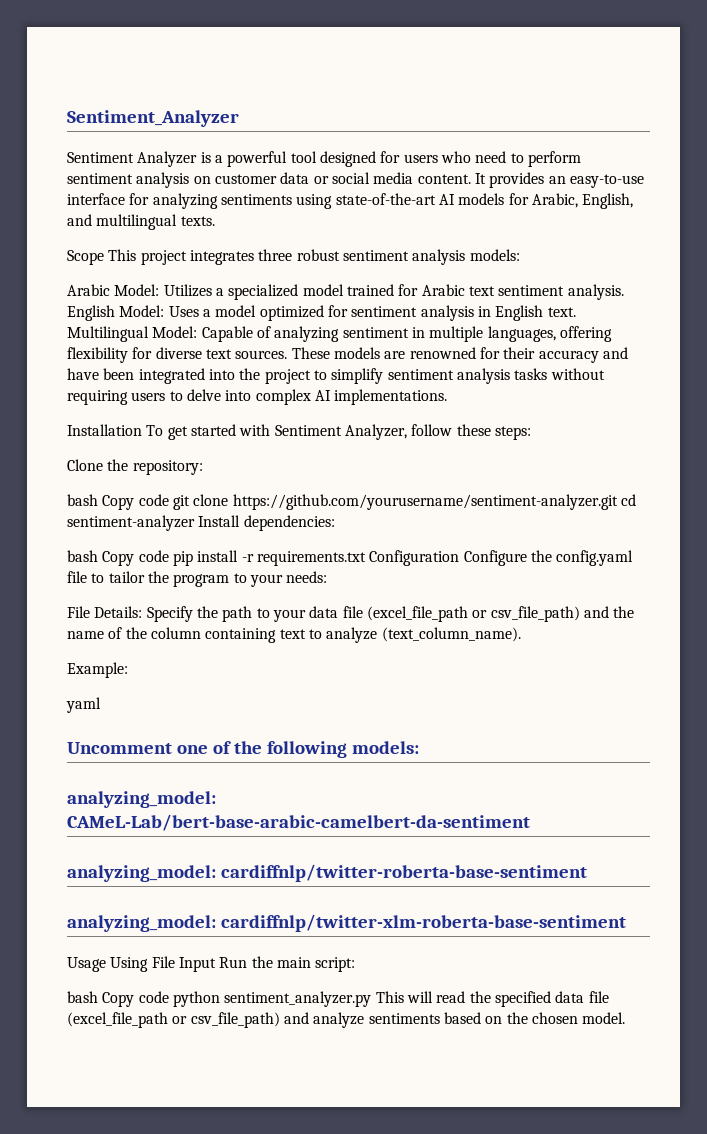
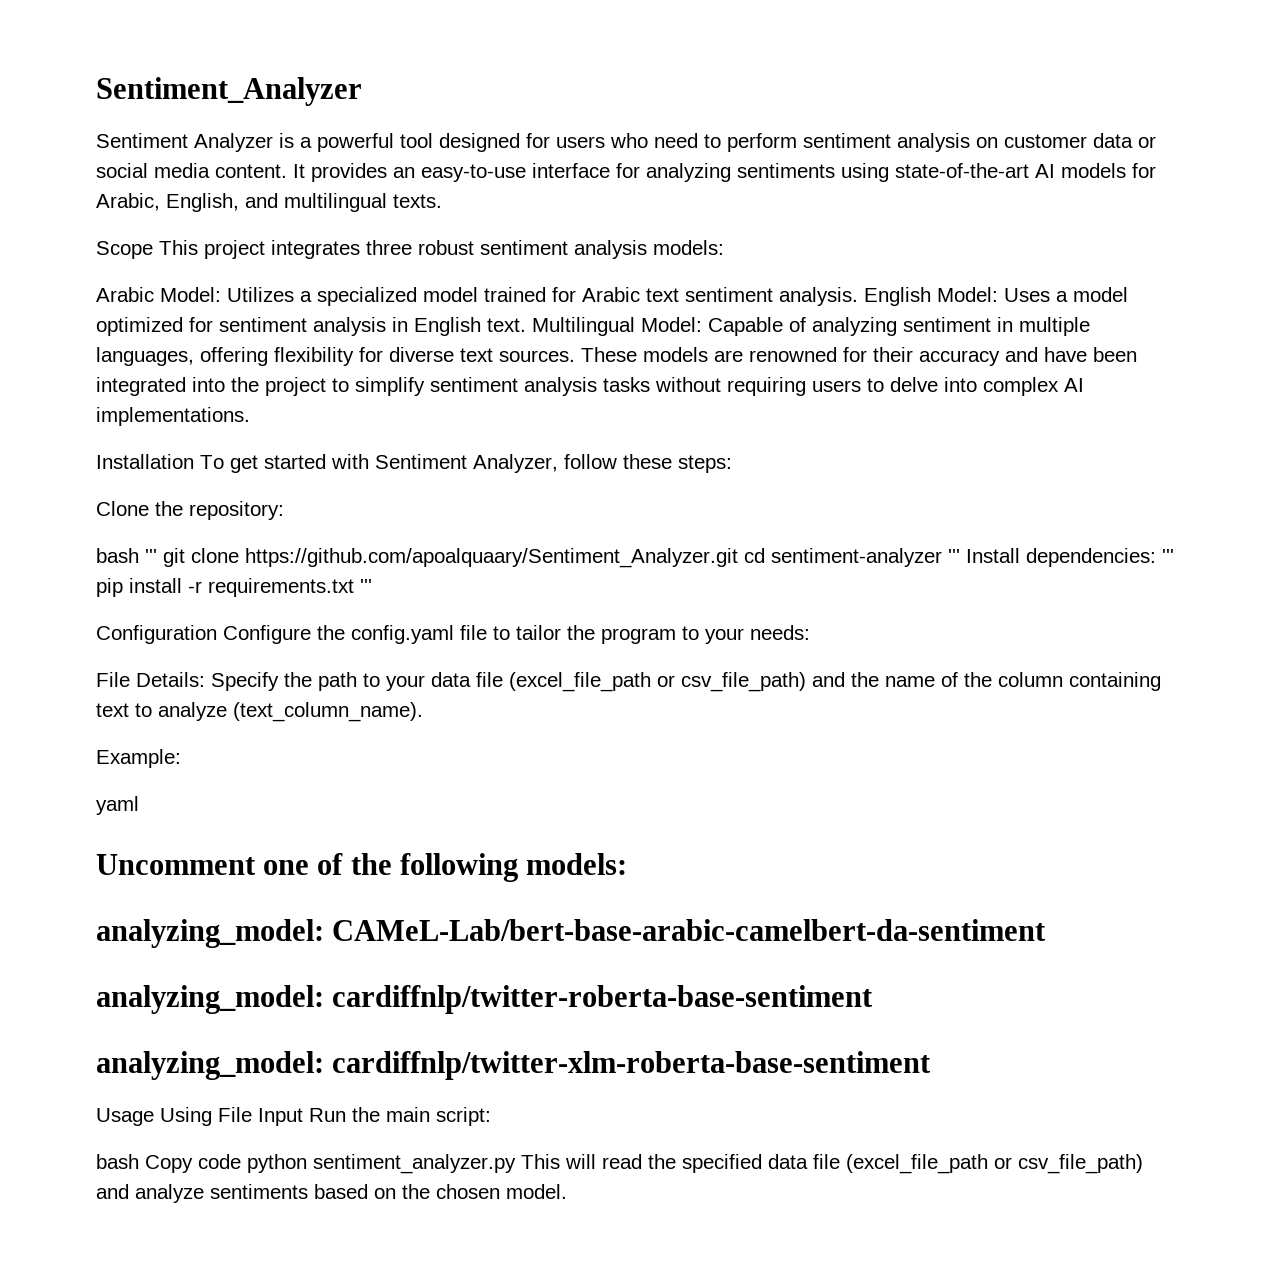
[102,494,169,510] Copy code -> [145,549,157,563] '''
[232,494,618,510] https://github.com/yourusername/sentiment-analyzer.git -> [245,548,738,568] https://github.com/apoalquaary/Sentiment_Analyzer.git
(195, 523) none -> [948,549,960,563] '''
[67,550,169,566] // bash Copy code -> [1162,549,1174,563] '''
(366, 558) none -> [360,579,372,593] ''' //

